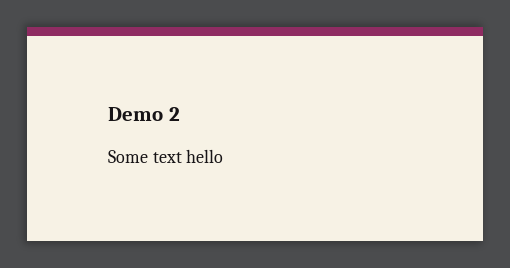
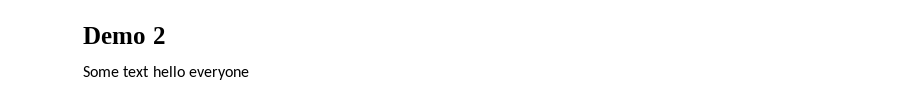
(224, 156) none -> [188,69,249,80] everyone

